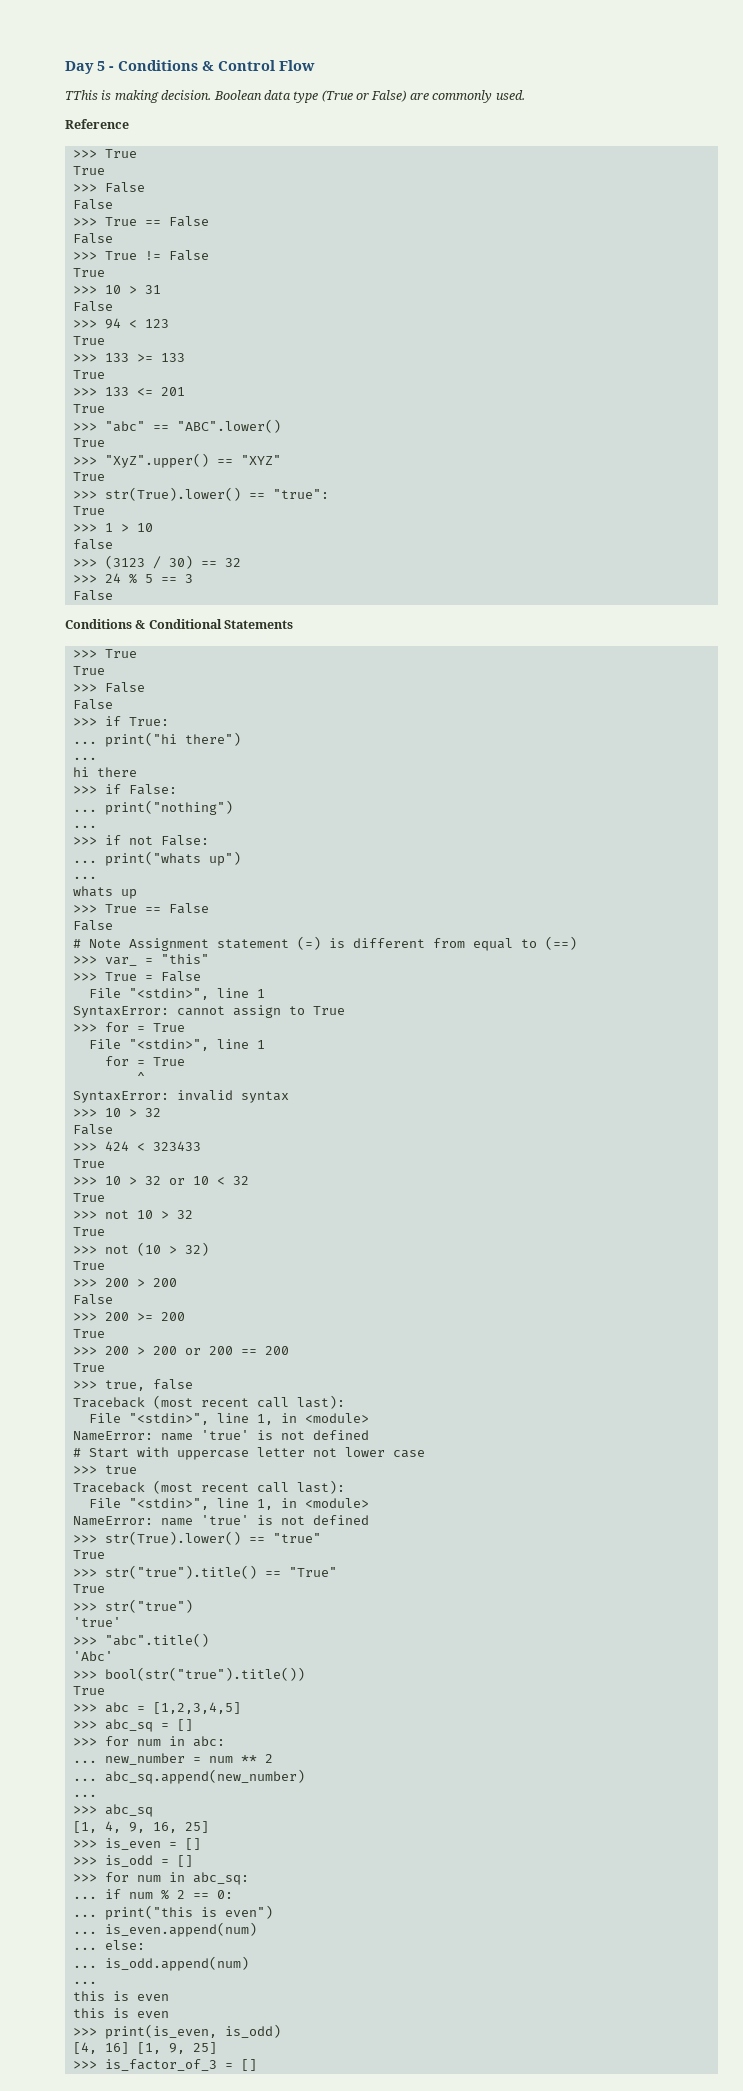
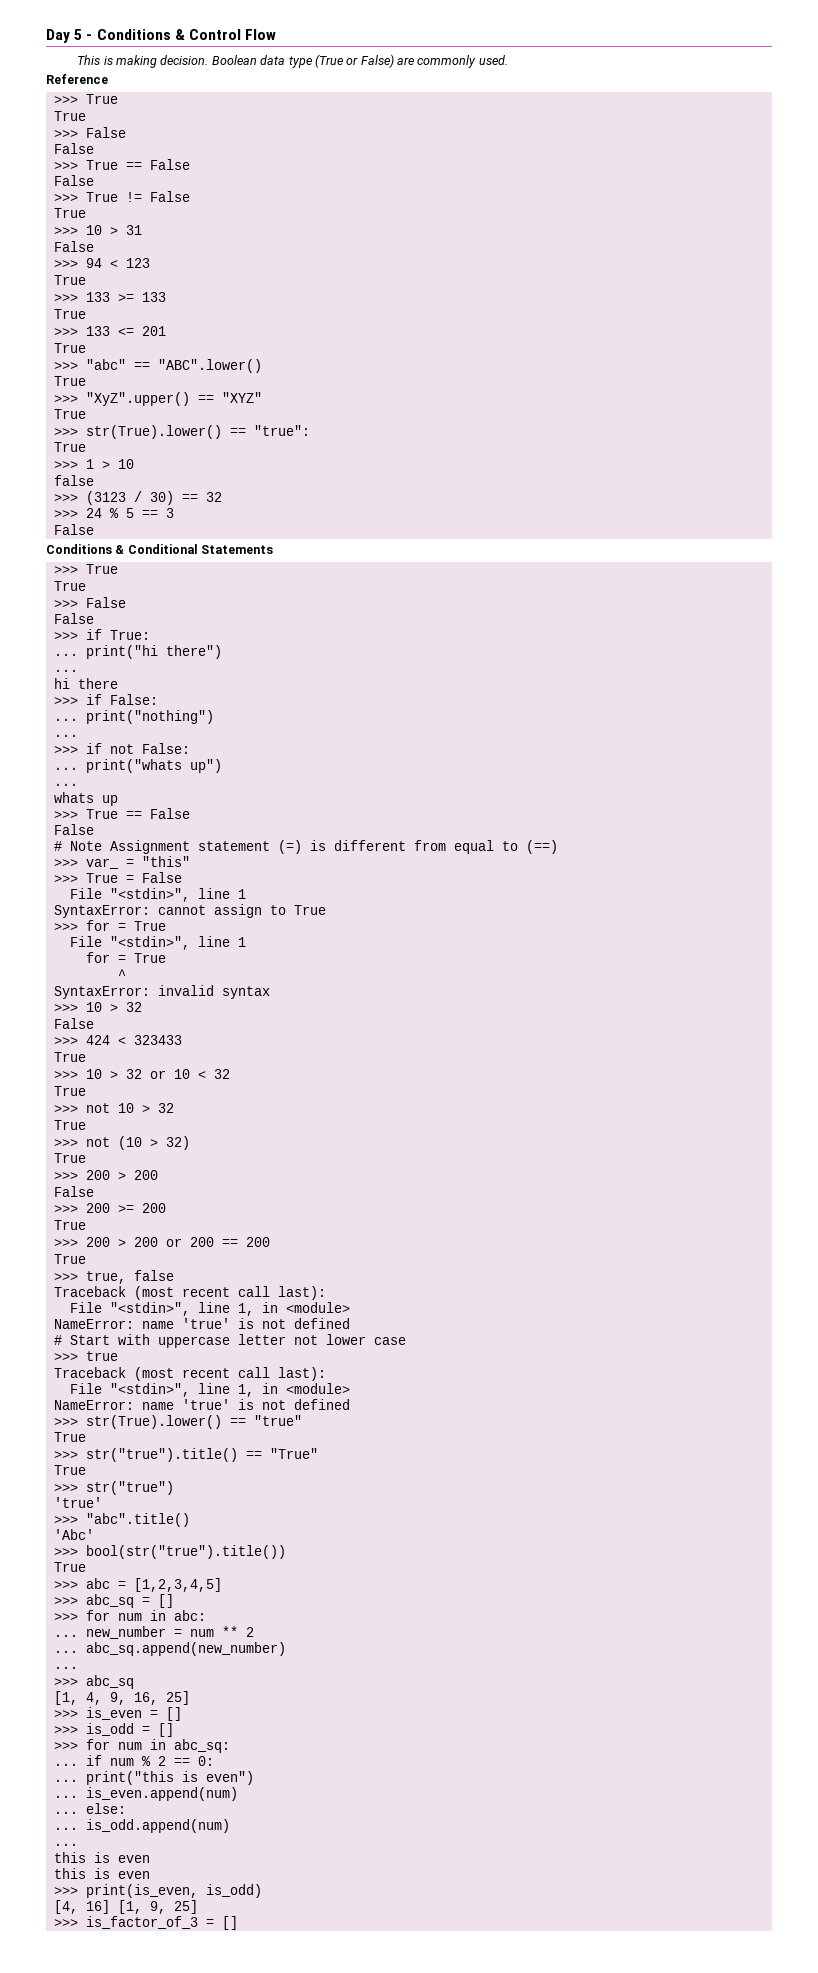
[65,90,98,100] TThis -> [77,55,101,65] This

